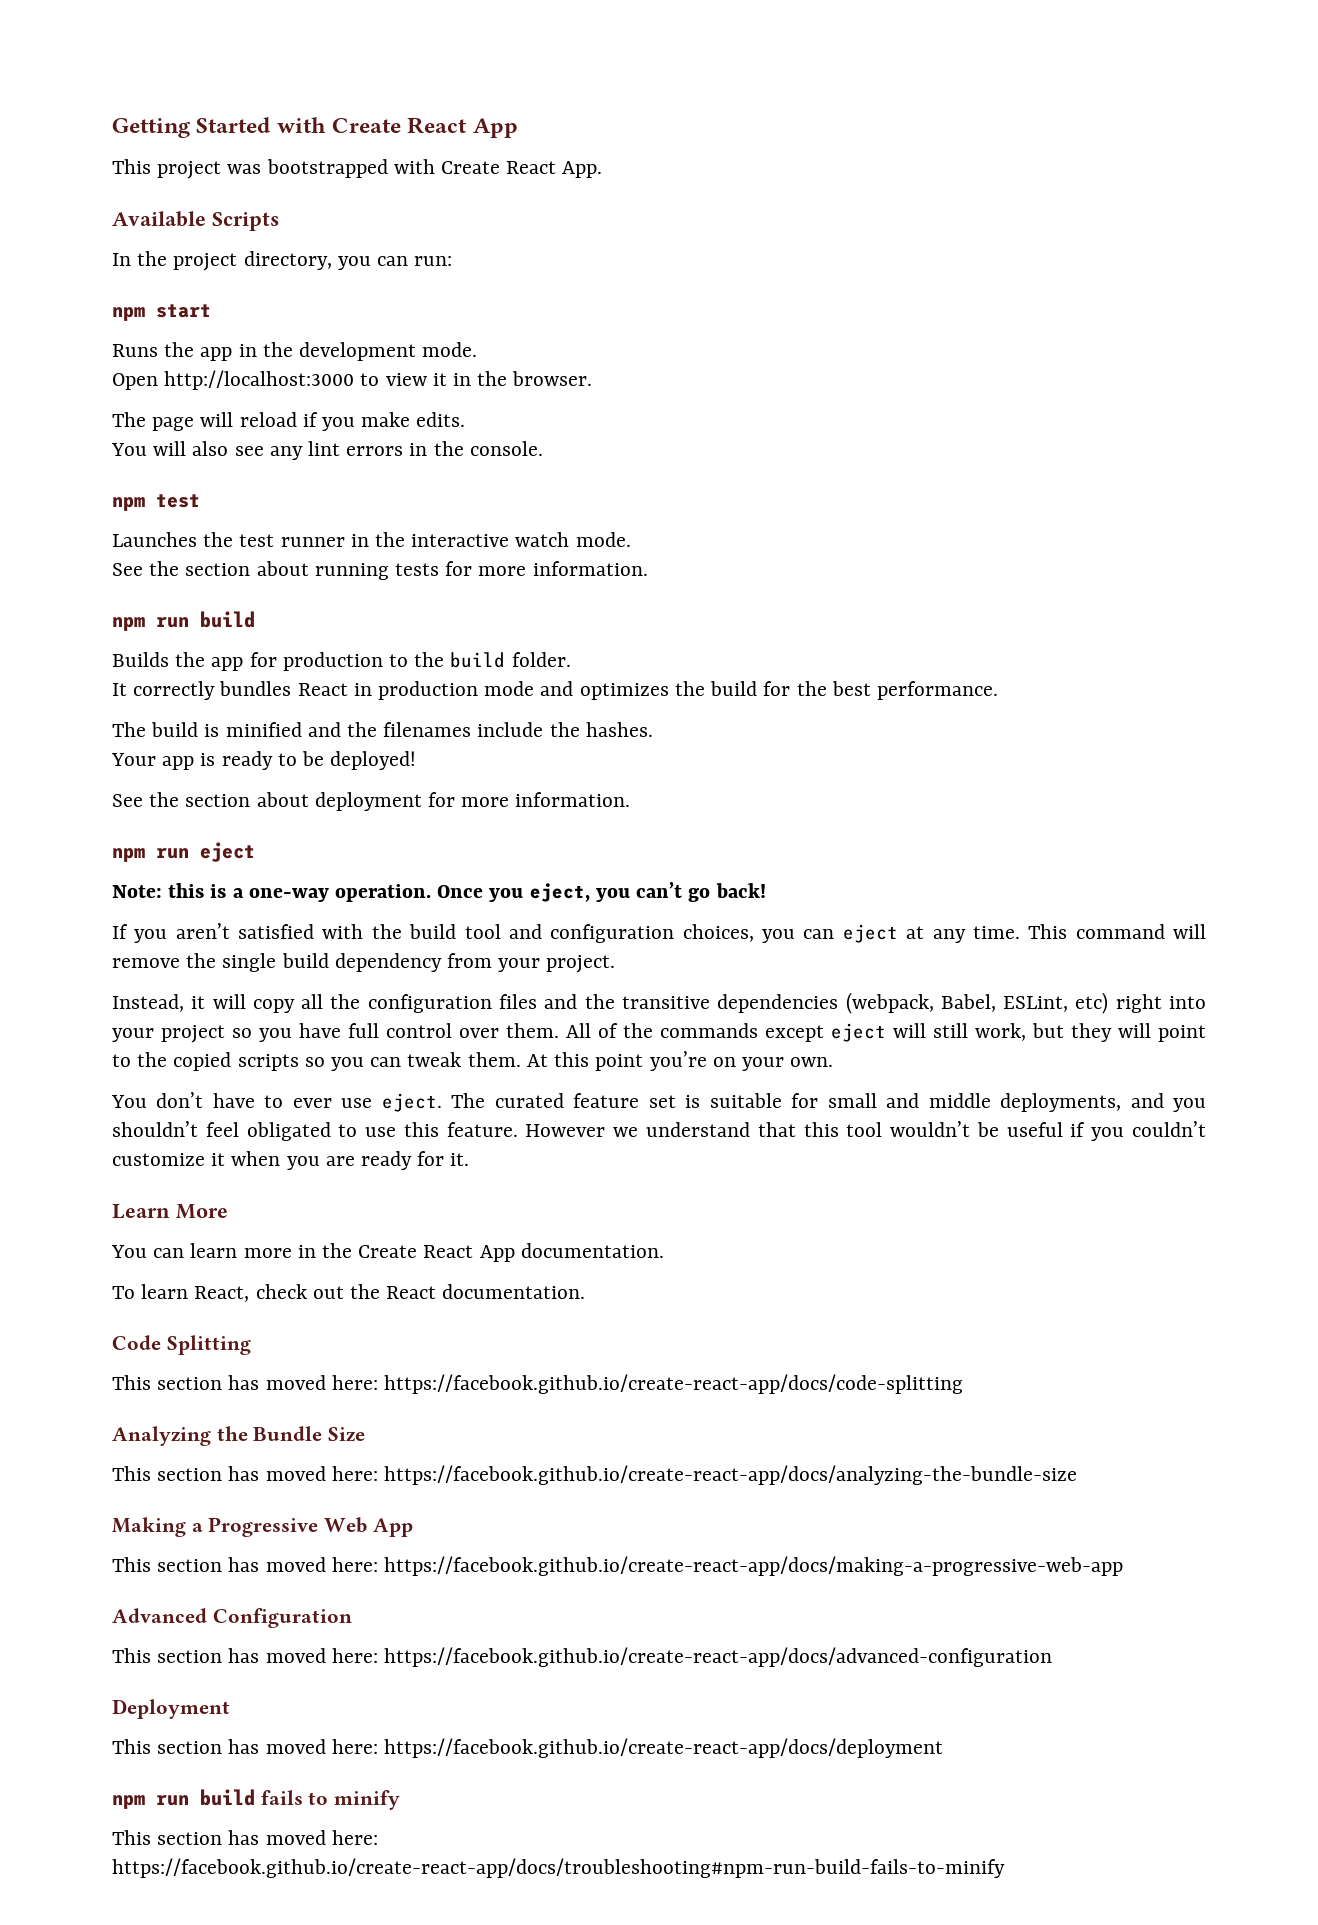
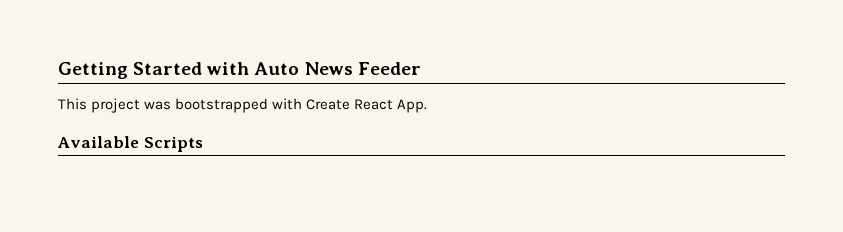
[332,117,518,138] Create React App -> [254,62,421,75] Auto News Feeder
[112,251,453,271] [112,304,211,321] [112,342,478,361] [112,370,593,390] [112,412,466,431] [111,441,543,460] [112,494,200,511] [112,532,631,547] [112,561,648,580] [112,611,255,631] [112,652,571,671] [112,681,998,700] [112,722,653,737] [111,751,417,770] [112,792,631,811] [112,842,255,862] [112,882,766,902] [112,923,1206,943] [112,953,616,973] [112,992,1206,1014] [112,1023,1206,1043] [112,1051,834,1071] [111,1092,1207,1112] [112,1121,1207,1141] [112,1151,470,1170] [112,1204,228,1219] [111,1243,664,1262] [112,1284,586,1302] [112,1335,251,1355] [112,1374,964,1394] [112,1426,366,1446] [112,1465,1078,1485] [112,1517,413,1537] [112,1556,1124,1576] [112,1608,352,1628] [112,1647,1053,1667] [112,1699,230,1719] [112,1738,944,1758] [112,1789,401,1810] [112,1830,378,1845] [112,1858,1005,1878] // In the project directory, you can run: // npm start // Runs the app in the development mode. // Open http://localhost:3000 to view it in the browser. // The page will reload if you make edits. // You will also see any lint errors in the console. // npm test // Launches the test runner in the interactive watch mode. // See the section about running tests for more information. // npm run build // Builds the app for production to the build folder. // It correctly bundles React in production mode and optimizes the build for the best performance. // The build is minified and the filenames include the hashes. // Your app is ready to be deployed! // See the section about deployment for more information. // npm run eject // Note: this is a one-way operation. Once you eject, you can’t go back! // If you aren’t satisfied with the build tool and configuration choices, you can eject at any time. This command will remove the single build dependency from your project. // Instead, it will copy all the configuration files and the transitive dependencies (webpack, Babel, ESLint, etc) right into your project so you have full control over them. All of the commands except eject will still work, but they will point to the copied scripts so you can tweak them. At this point you’re on your own. // You don’t have to ever use eject. The curated feature set is suitable for small and middle deployments, and you shouldn’t feel obligated to use this feature. However we understand that this tool wouldn’t be useful if you couldn’t customize it when you are ready for it. // Learn More // You can learn more in the Create React App documentation. // To learn React, check out the React documentation. // Code Splitting // This section has moved here: https://facebook.github.io/create-react-app/docs/code-splitting // Analyzing the Bundle Size // This section has moved here: https://facebook.github.io/create-react-app/docs/analyzing-the-bundle-size // Making a Progressive Web App // This section has moved here: https://facebook.github.io/create-react-app/docs/making-a-progressive-web-app // Advanced Configuration // This section has moved here: https://facebook.github.io/create-react-app/docs/advanced-configuration // Deployment // This section has moved here: https://facebook.github.io/create-react-app/docs/deployment // npm run build fails to minify // This section has moved here: https://facebook.github.io/create-react-app/docs/troubleshooting#npm-run-build-fails-to-minify -> (203, 144) none

